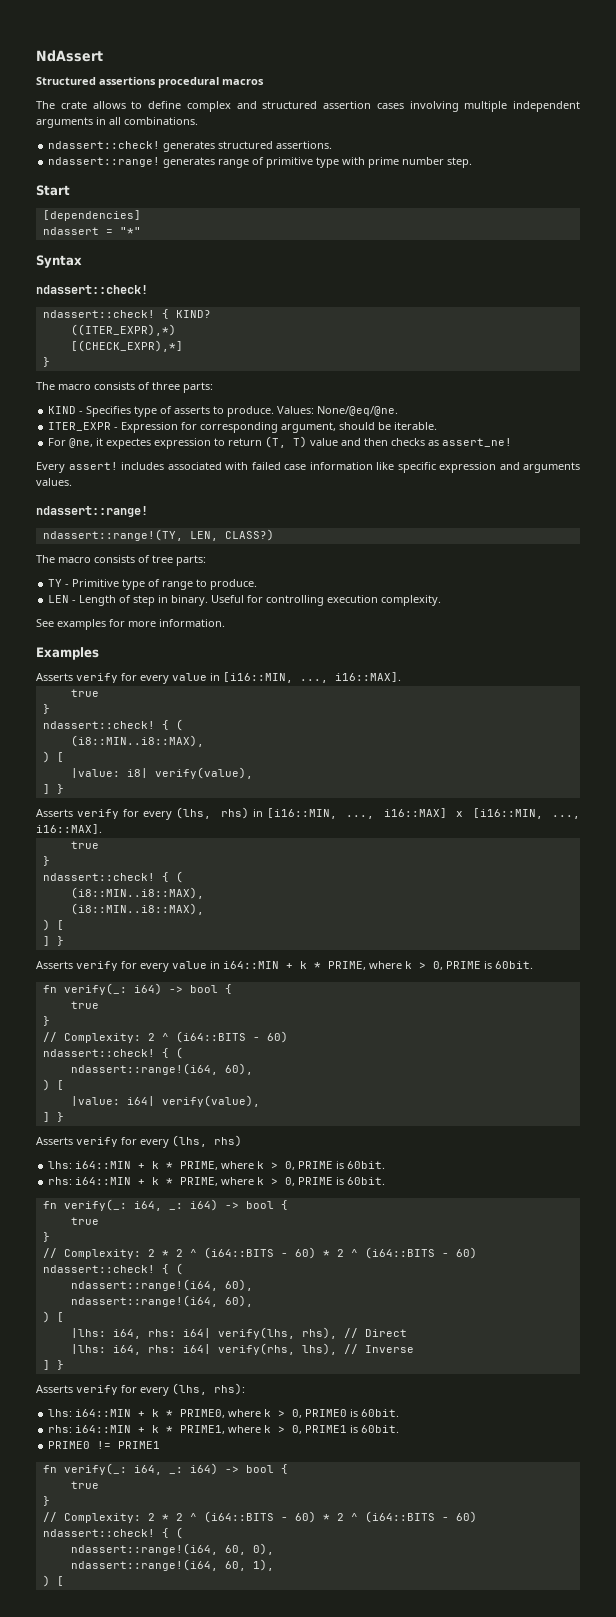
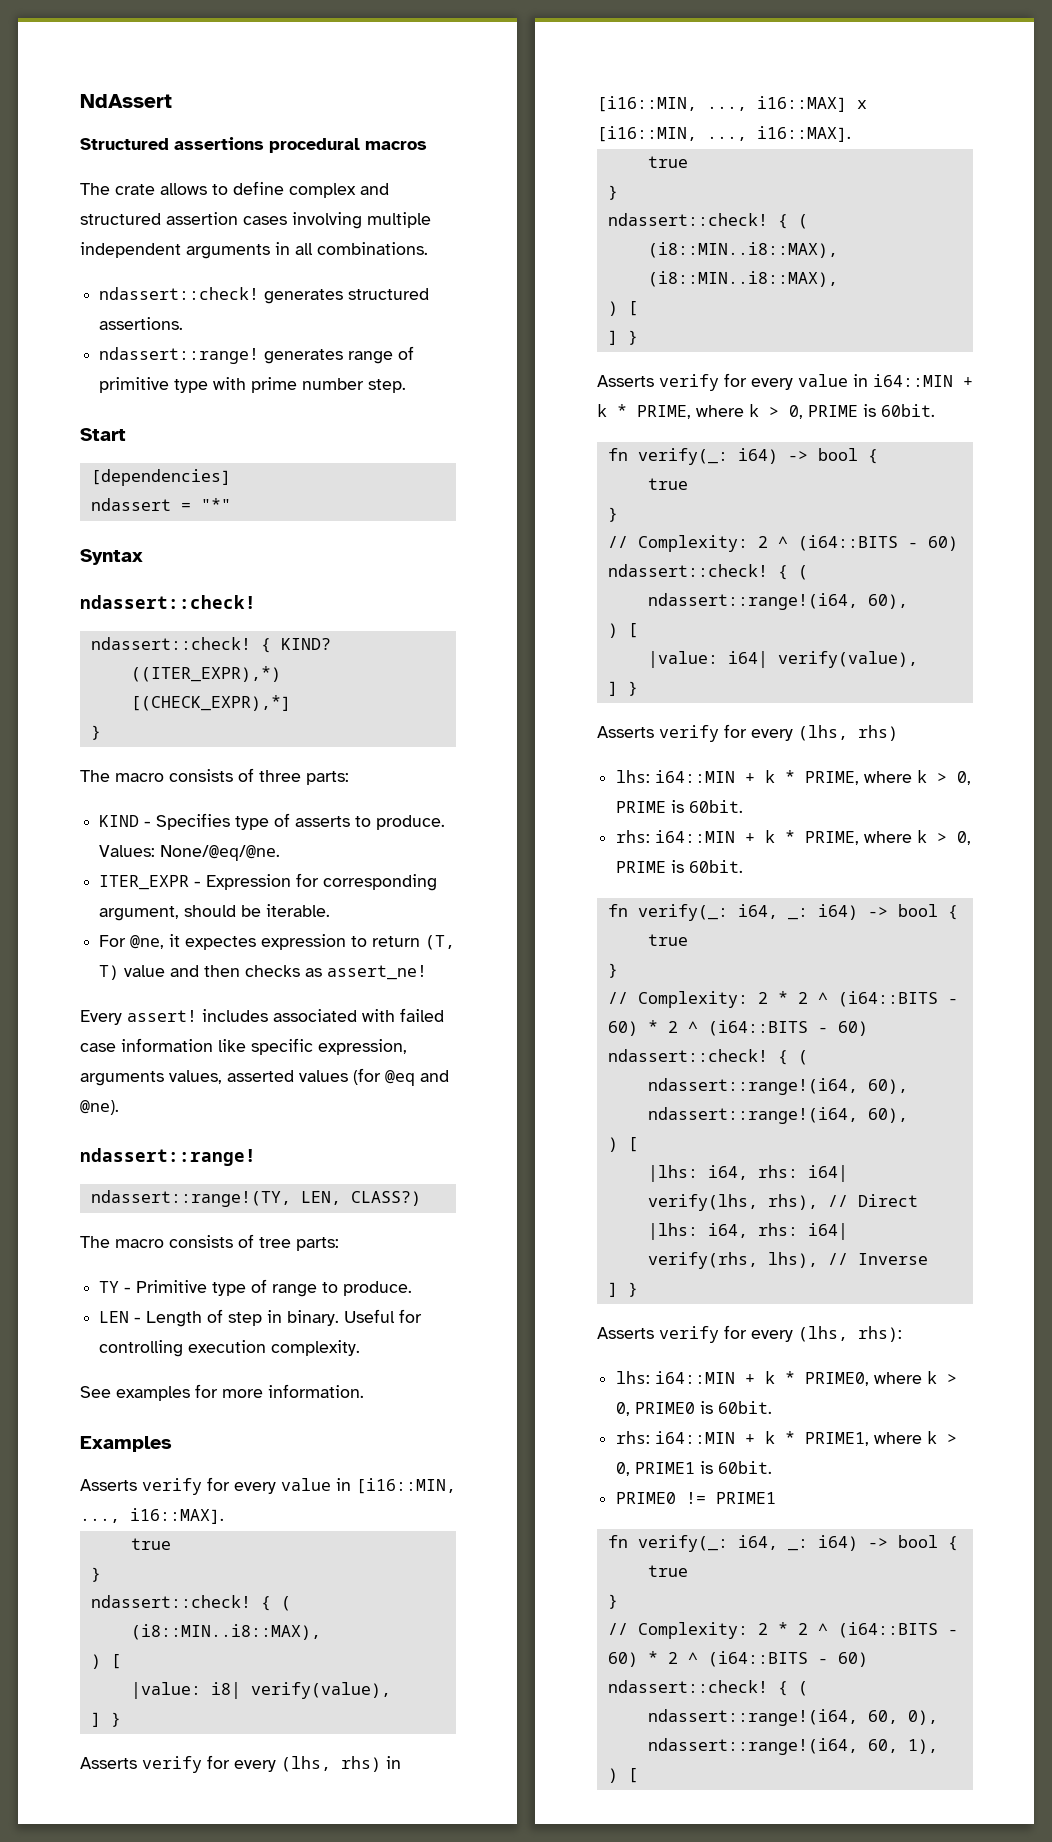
[439,462,580,473] [36,478,72,486] expression and arguments values. -> [318,1039,407,1055] [80,1068,449,1086] [80,1100,119,1115] expression, arguments values, asserted values (for @eq and @ne).

